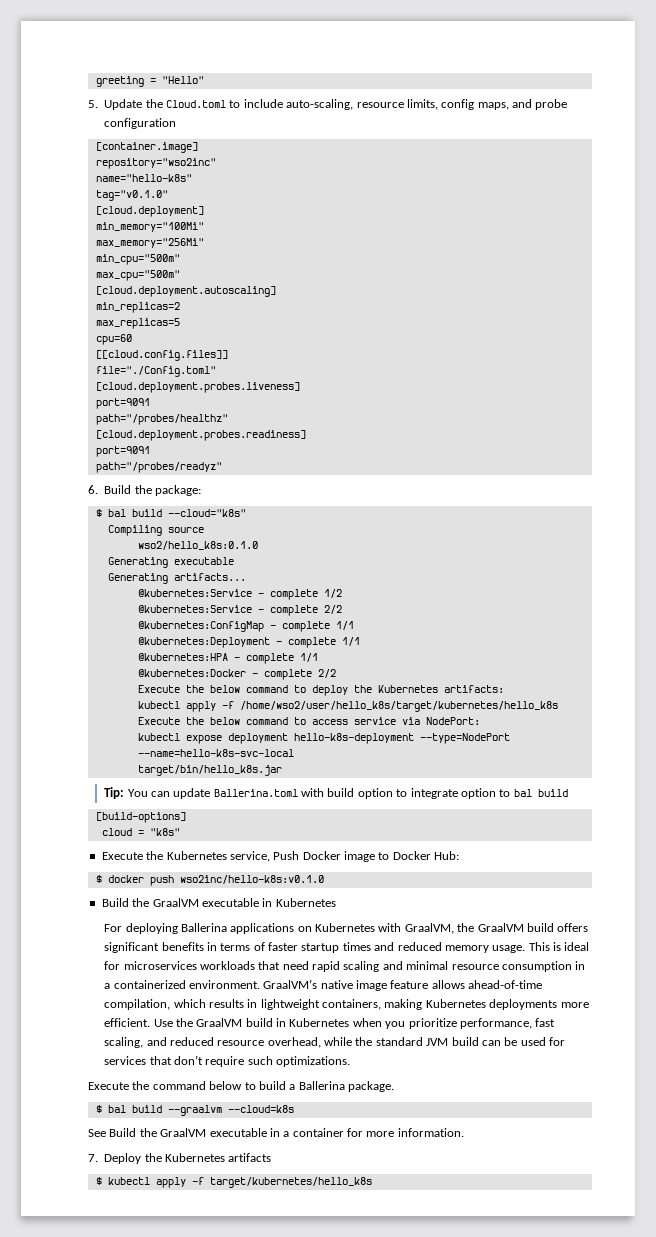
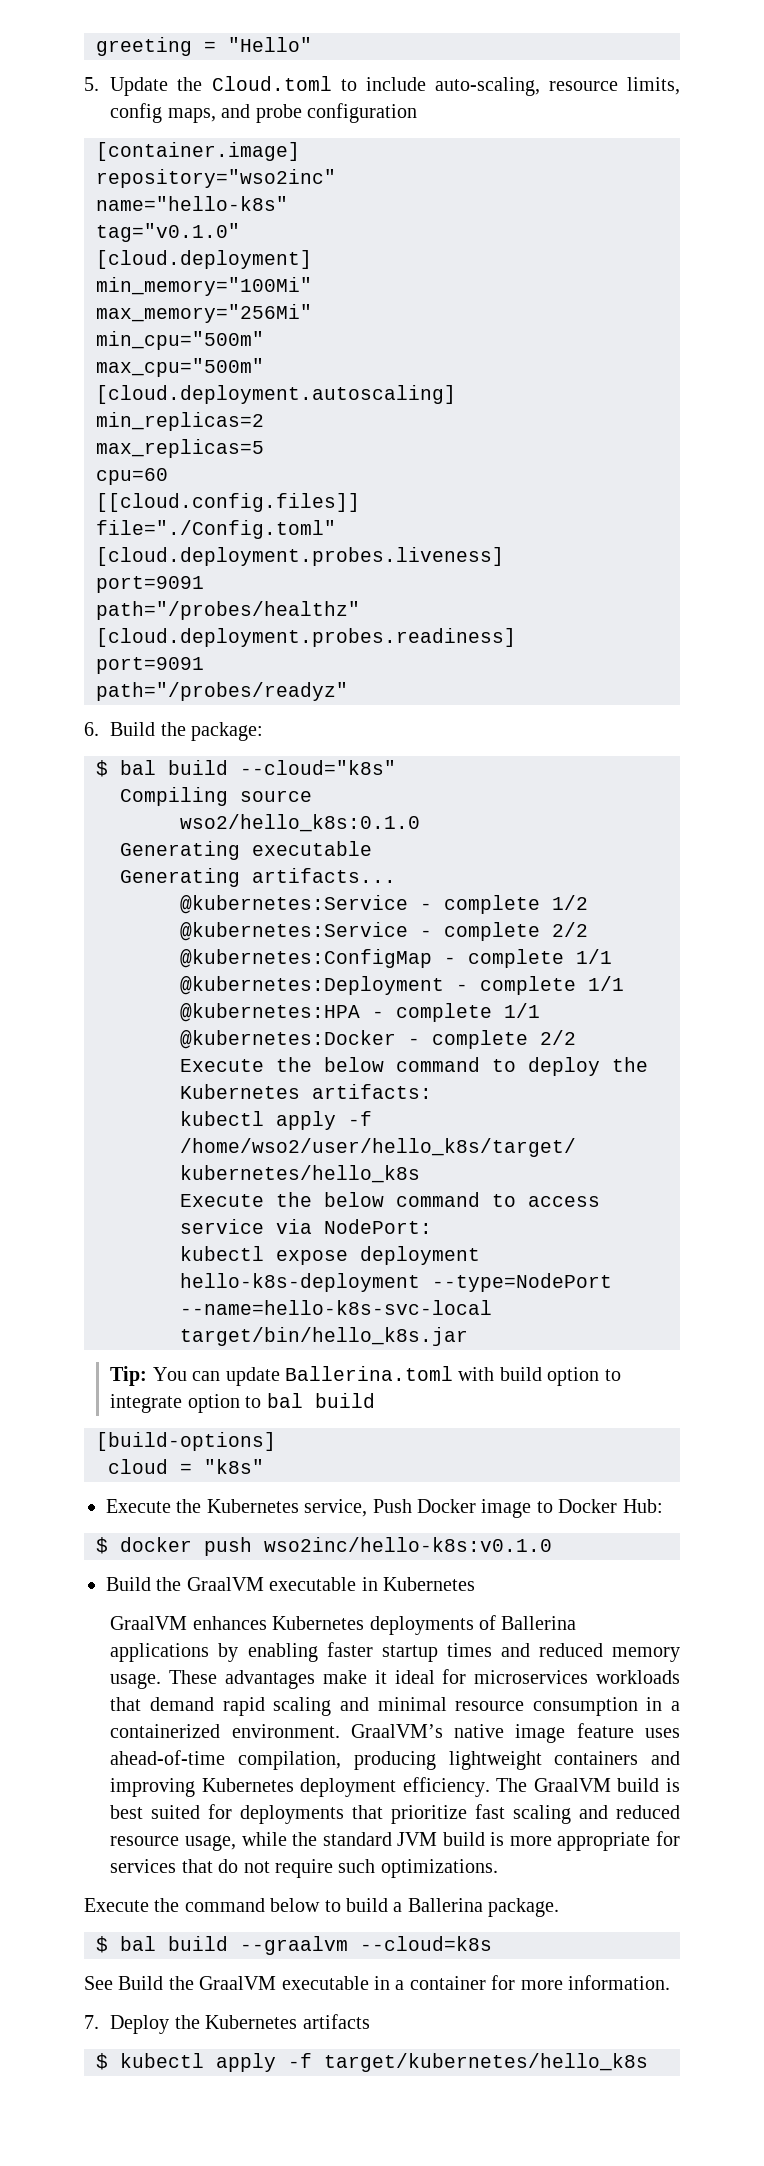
[104,923,589,934] [104,942,265,953] For deploying Ballerina applications on Kubernetes with GraalVM, the GraalVM build offers significant benefits in terms of -> [110,1615,577,1635] [110,1643,318,1662] GraalVM enhances Kubernetes deployments of Ballerina applications by enabling
[528,942,562,951] This is -> [169,1670,387,1689] These advantages make it
[282,961,309,970] need -> [150,1697,215,1711] demand
[431,980,465,989] allows -> [645,1728,680,1738] uses
[173,999,589,1010] [104,1018,556,1029] [104,1037,144,1048] which results in lightweight containers, making Kubernetes deployments more efficient. Use the GraalVM build in Kubernetes when you prioritize performance, fast scaling, -> [353,1751,680,1770] [110,1777,680,1797] [110,1804,572,1824] producing lightweight containers and improving Kubernetes deployment efficiency. The GraalVM build is best suited for deployments that prioritize fast scaling
[267,1037,321,1048] overhead, -> [184,1835,236,1851] usage,
[481,1037,546,1046] can be used -> [490,1832,651,1851] is more appropriate
[173,1055,203,1065] don’t -> [218,1859,270,1873] do not

